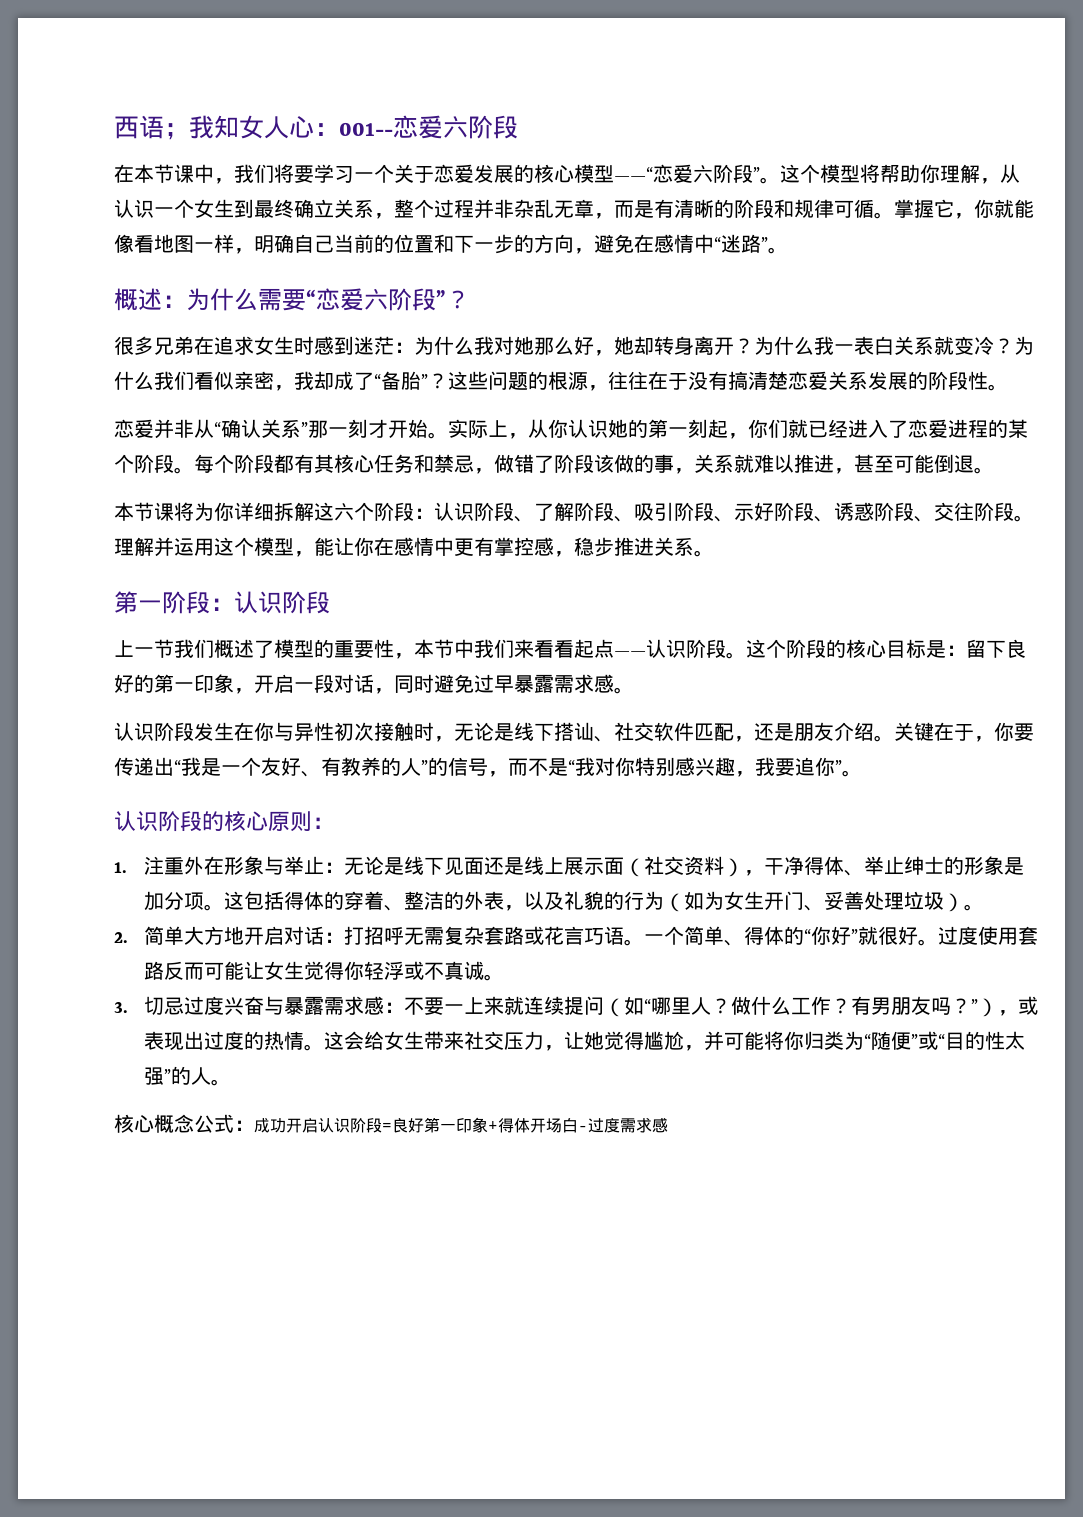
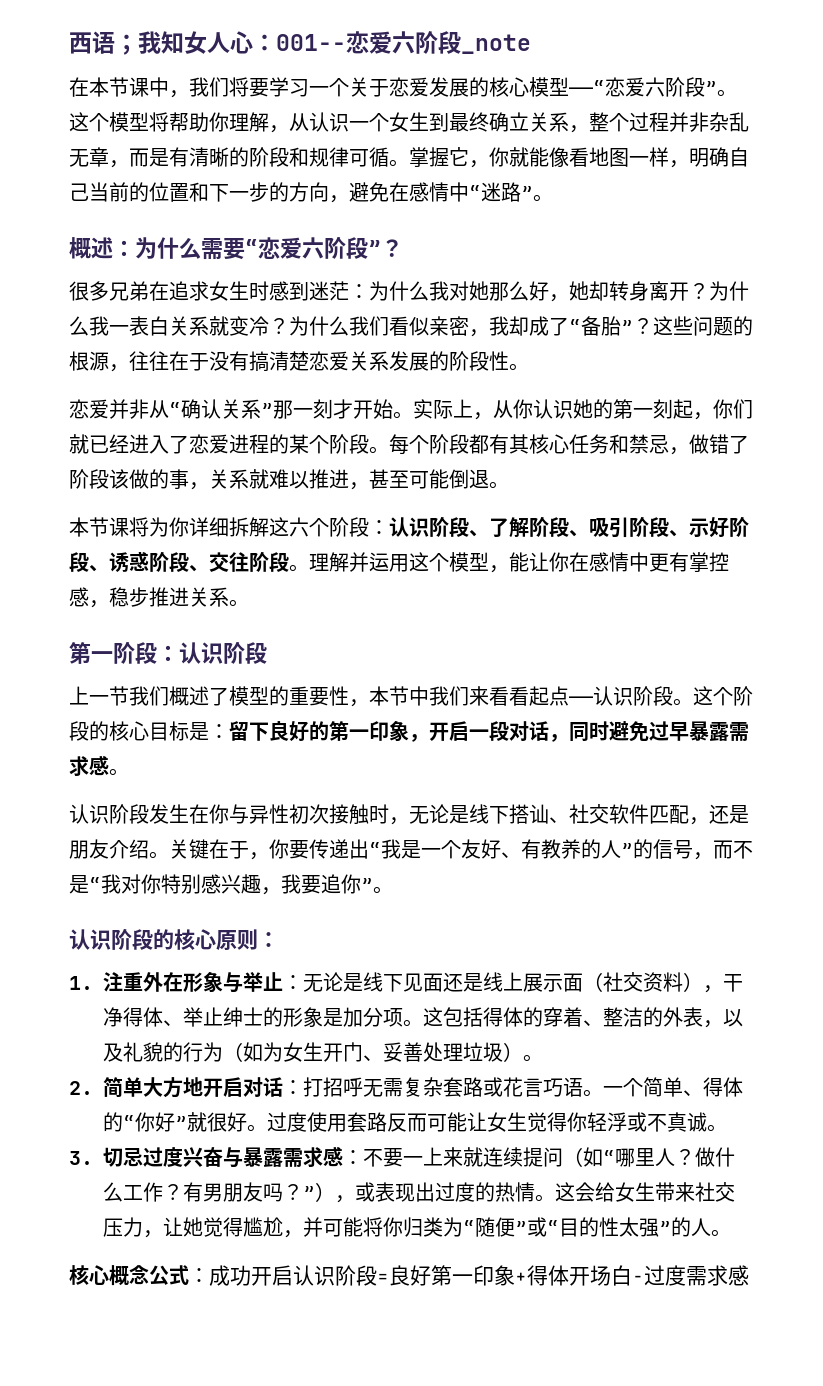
(518, 127) none -> [461,34,531,54] _note

